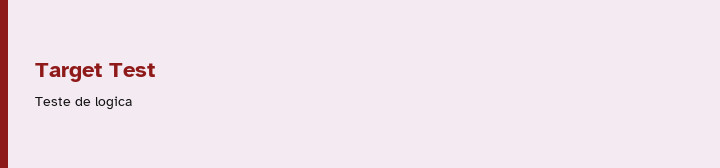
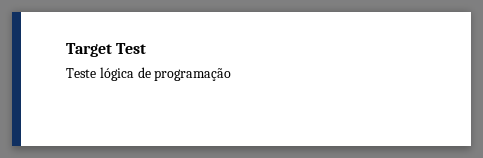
[75,96,132,110] de logica -> [99,67,232,81] lógica de programação

